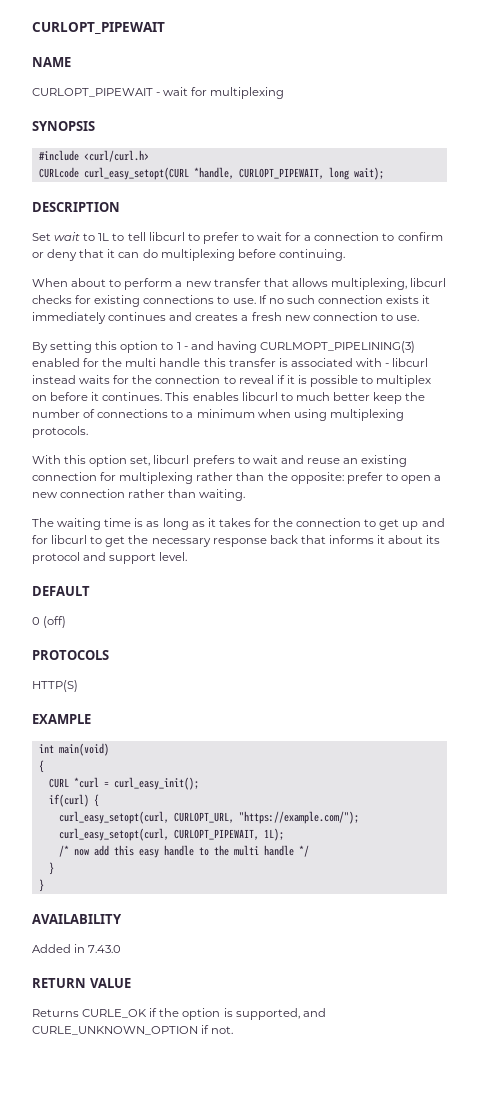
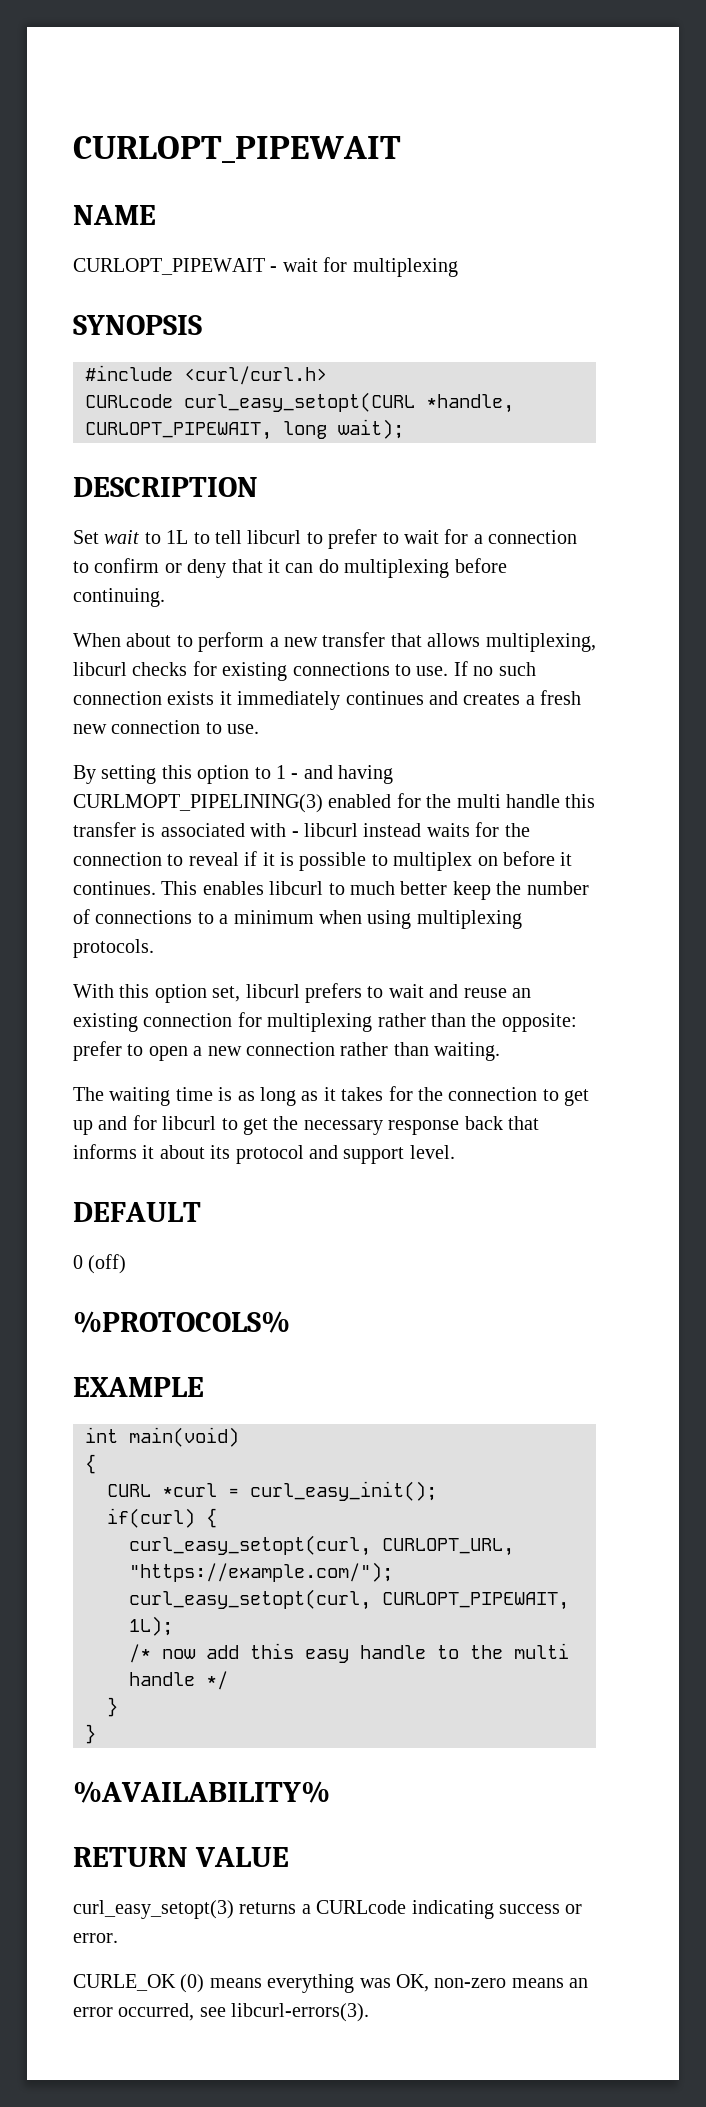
[32,650,109,660] [32,680,78,692] PROTOCOLS // HTTP(S) -> [73,1311,290,1333] %PROTOCOLS%
[32,914,122,924] [32,944,122,953] [32,978,131,988] [32,1008,326,1020] [32,1025,234,1035] AVAILABILITY // Added in 7.43.0 // RETURN VALUE // Returns CURLE_OK if the option is supported, and CURLE_UNKNOWN_OPTION if not. -> [73,1781,330,1803] [73,1847,290,1867] [73,1900,583,1919] [73,1933,118,1943] [73,1974,589,1993] [73,2003,370,2022] %AVAILABILITY% // RETURN VALUE // curl_easy_setopt(3) returns a CURLcode indicating success or error. // CURLE_OK (0) means everything was OK, non-zero means an error occurred, see libcurl-errors(3).

